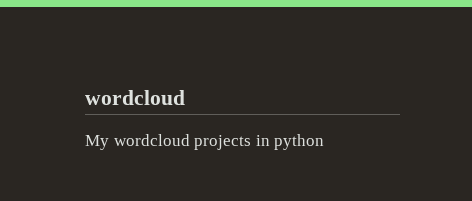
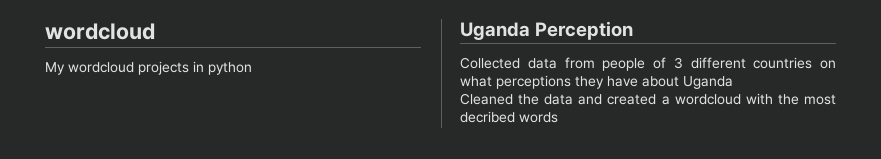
(325, 142) none -> [460,21,634,40] [460,57,836,71] [460,75,733,89] [460,93,836,105] [460,111,558,123] // Uganda Perception // Collected data from people of 3 different countries on what perceptions they have about Uganda // Cleaned the data and created a wordcloud with the most decribed words

